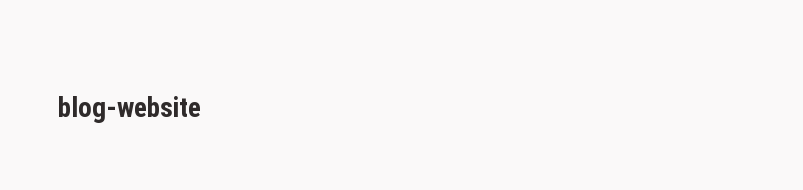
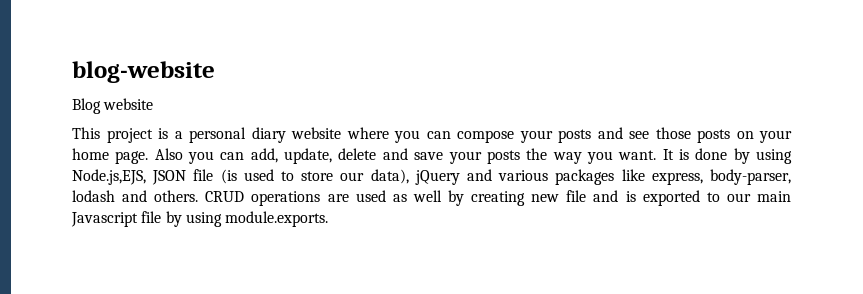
(201, 109) none -> [72,98,154,114] [72,127,792,143] [72,148,793,164] [72,169,791,185] [72,190,791,206] [71,211,329,227] // Blog website // This project is a personal diary website where you can compose your posts and see those posts on your home page. Also you can add, update, delete and save your posts the way you want. It is done by using Node.js,EJS, JSON file (is used to store our data), jQuery and various packages like express, body-parser, lodash and others. CRUD operations are used as well by creating new file and is exported to our main Javascript file by using module.exports.

